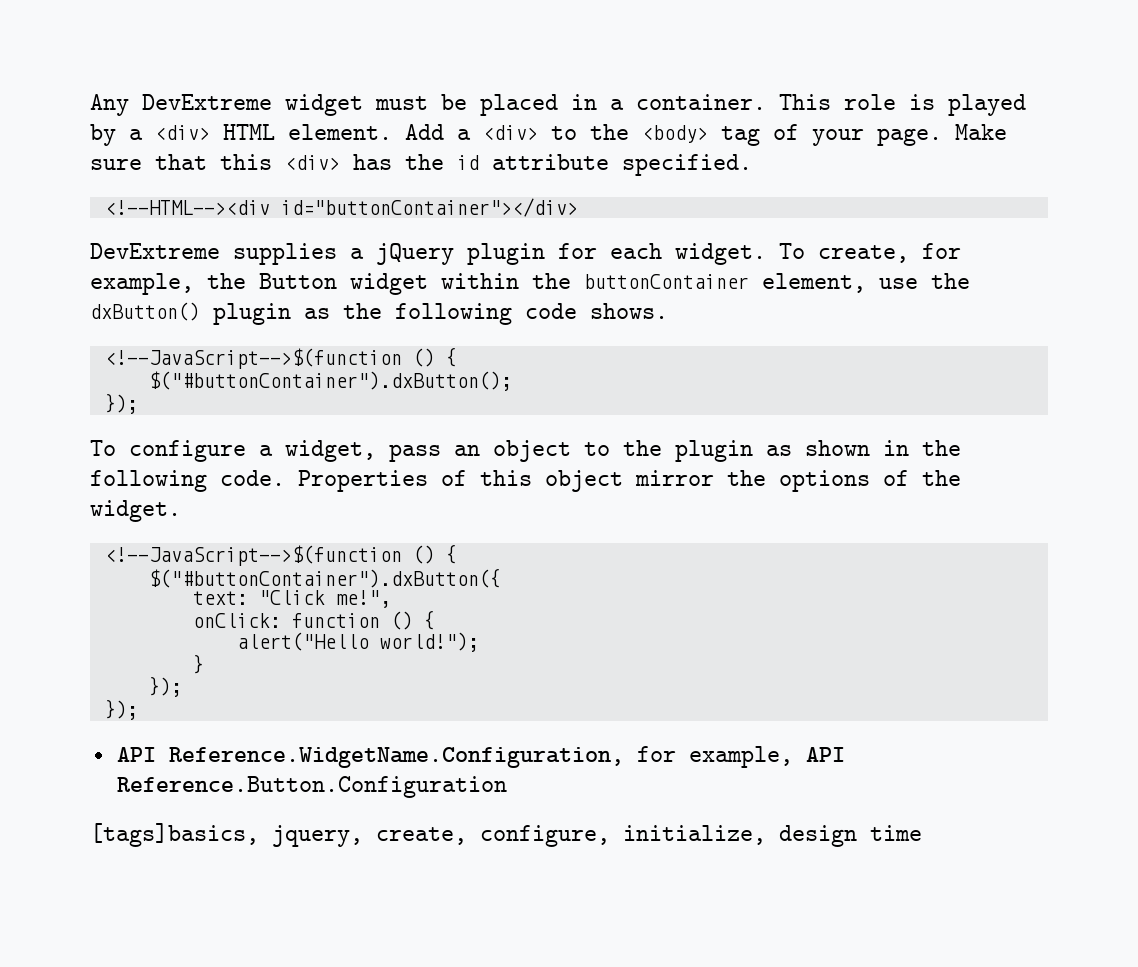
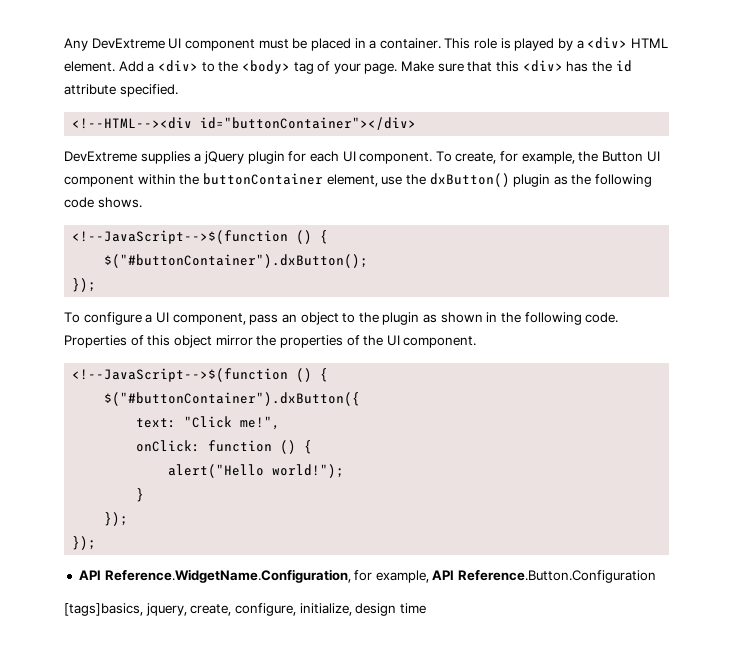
[285,94,363,116] widget -> [168,38,255,51] UI component
[675,243,766,265] widget. -> [342,151,433,164] UI component.
[350,273,428,295] widget -> [646,151,660,162] [64,175,134,187] UI component
[285,440,376,462] widget, -> [155,312,246,325] UI component,
[779,470,870,492] options -> [279,335,343,348] properties
[90,500,181,522] widget. -> [386,335,477,348] UI component.

